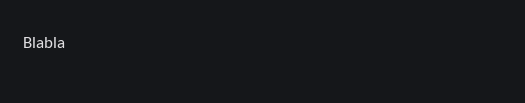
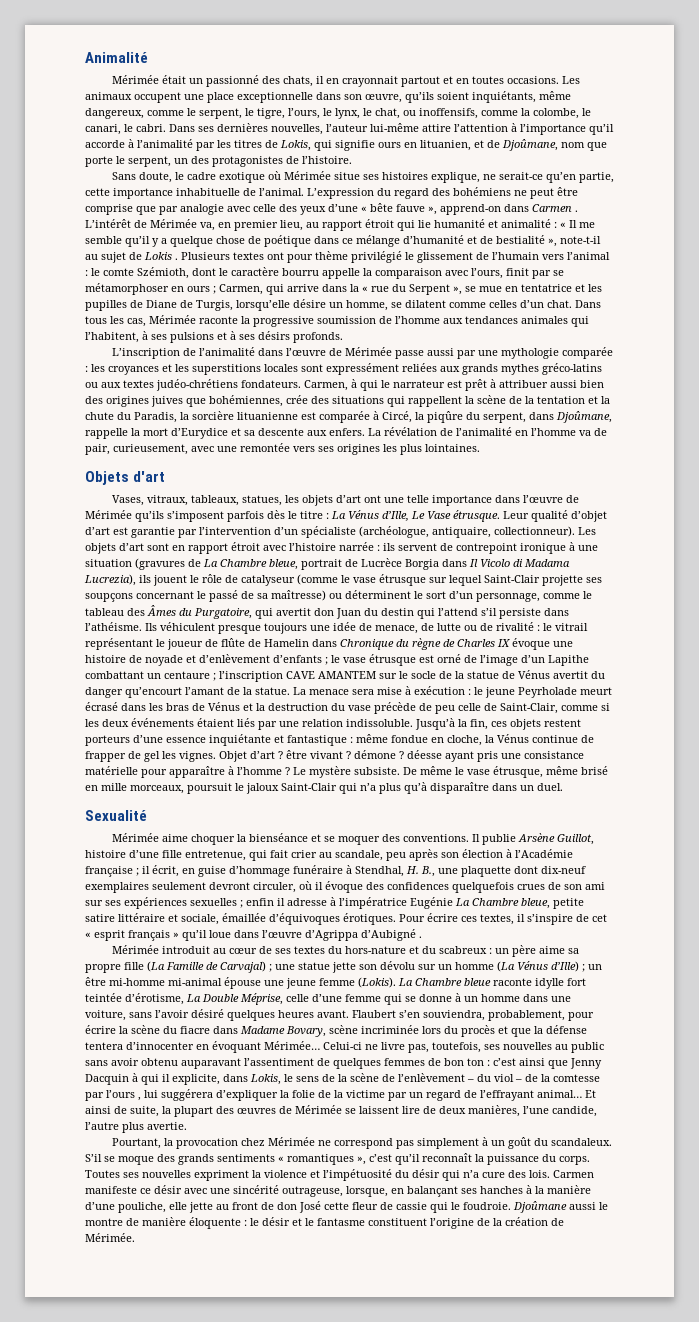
[23,37,65,48] Blabla -> [85,52,148,63] [111,75,580,87] [85,91,571,103] [85,108,591,119] [85,123,614,135] [85,139,607,151] [85,156,352,167] [111,171,614,183] [85,187,578,199] [85,203,578,215] [85,219,595,231] [85,235,601,247] [85,251,610,263] [85,267,564,279] [85,283,602,295] [85,299,601,311] [85,315,589,327] [85,331,343,343] [111,347,613,359] [85,363,602,375] [85,379,604,391] [85,395,610,407] [85,411,612,423] [85,427,607,439] [85,443,480,455] [85,471,166,485] [111,495,579,506] [85,510,607,522] [85,526,596,538] [85,542,598,554] [85,558,570,570] [84,574,602,586] [85,590,592,602] [85,605,569,619] [85,622,588,634] [85,638,573,650] [85,654,589,666] [85,670,605,682] [85,686,612,698] [85,702,610,714] [85,718,581,730] [85,734,594,746] [85,750,584,762] [85,766,608,778] [85,782,563,794] [85,810,147,821] [111,833,594,845] [85,849,573,861] [85,865,586,877] [85,881,605,893] [85,897,584,909] [85,913,607,925] [85,929,422,941] [111,945,579,957] [85,961,602,973] [85,977,586,989] [85,993,571,1005] [85,1009,594,1021] [85,1025,587,1037] [85,1041,604,1053] [85,1058,602,1069] [85,1073,600,1085] [85,1089,596,1101] [85,1105,597,1117] [85,1122,187,1133] [111,1137,612,1149] [85,1153,590,1165] [85,1169,594,1181] [85,1185,591,1197] [85,1201,608,1213] [85,1217,564,1229] [85,1233,135,1242] Animalité // Mérimée était un passionné des chats, il en crayonnait partout et en toutes occasions. Les animaux occupent une place exceptionnelle dans son œuvre, qu’ils soient inquiétants, même dangereux, comme le serpent, le tigre, l’ours, le lynx, le chat, ou inoffensifs, comme la colombe, le canari, le cabri. Dans ses dernières nouvelles, l’auteur lui-même attire l’attention à l’importance qu’il accorde à l’animalité par les titres de Lokis, qui signifie ours en lituanien, et de Djoûmane, nom que porte le serpent, un des protagonistes de l’histoire. // Sans doute, le cadre exotique où Mérimée situe ses histoires explique, ne serait-ce qu’en partie, cette importance inhabituelle de l’animal. L’expression du regard des bohémiens ne peut être comprise que par analogie avec celle des yeux d’une « bête fauve », apprend-on dans Carmen . L’intérêt de Mérimée va, en premier lieu, au rapport étroit qui lie humanité et animalité : « Il me semble qu’il y a quelque chose de poétique dans ce mélange d’humanité et de bestialité », note-t-il au sujet de Lokis . Plusieurs textes ont pour thème privilégié le glissement de l’humain vers l’animal : le comte Szémioth, dont le caractère bourru appelle la comparaison avec l’ours, finit par se métamorphoser en ours ; Carmen, qui arrive dans la « rue du Serpent », se mue en tentatrice et les pupilles de Diane de Turgis, lorsqu’elle désire un homme, se dilatent comme celles d’un chat. Dans tous les cas, Mérimée raconte la progressive soumission de l’homme aux tendances animales qui l’habitent, à ses pulsions et à ses désirs profonds. // L’inscription de l’animalité dans l’œuvre de Mérimée passe aussi par une mythologie comparée : les croyances et les superstitions locales sont expressément reliées aux grands mythes gréco-latins ou aux textes judéo-chrétiens fondateurs. Carmen, à qui le narrateur est prêt à attribuer aussi bien des origines juives que bohémiennes, crée des situations qui rappellent la scène de la tentation et la chute du Paradis, la sorcière lituanienne est comparée à Circé, la piqûre du serpent, dans Djoûmane, rappelle la mort d’Eurydice et sa descente aux enfers. La révélation de l’animalité en l’homme va de pair, curieusement, avec une remontée vers ses origines les plus lointaines. // Objets d'art // Vases, vitraux, tableaux, statues, les objets d’art ont une telle importance dans l’œuvre de Mérimée qu’ils s’imposent parfois dès le titre : La Vénus d’Ille, Le Vase étrusque. Leur qualité d’objet d’art est garantie par l’intervention d’un spécialiste (archéologue, antiquaire, collectionneur). Les objets d’art sont en rapport étroit avec l’histoire narrée : ils servent de contrepoint ironique à une situation (gravures de La Chambre bleue, portrait de Lucrèce Borgia dans Il Vicolo di Madama Lucrezia), ils jouent le rôle de catalyseur (comme le vase étrusque sur lequel Saint-Clair projette ses soupçons concernant le passé de sa maîtresse) ou déterminent le sort d’un personnage, comme le tableau des Âmes du Purgatoire, qui avertit don Juan du destin qui l’attend s’il persiste dans l’athéisme. Ils véhiculent presque toujours une idée de menace, de lutte ou de rivalité : le vitrail représentant le joueur de flûte de Hamelin dans Chronique du règne de Charles IX évoque une histoire de noyade et d’enlèvement d’enfants ; le vase étrusque est orné de l’image d’un Lapithe combattant un centaure ; l’inscription CAVE AMANTEM sur le socle de la statue de Vénus avertit du danger qu’encourt l’amant de la statue. La menace sera mise à exécution : le jeune Peyrholade meurt écrasé dans les bras de Vénus et la destruction du vase précède de peu celle de Saint-Clair, comme si les deux événements étaient liés par une relation indissoluble. Jusqu’à la fin, ces objets restent porteurs d’une essence inquiétante et fantastique : même fondue en cloche, la Vénus continue de frapper de gel les vignes. Objet d’art ? être vivant ? démone ? déesse ayant pris une consistance matérielle pour apparaître à l’homme ? Le mystère subsiste. De même le vase étrusque, même brisé en mille morceaux, poursuit le jaloux Saint-Clair qui n’a plus qu’à disparaître dans un duel. // Sexualité // Mérimée aime choquer la bienséance et se moquer des conventions. Il publie Arsène Guillot, histoire d’une fille entretenue, qui fait crier au scandale, peu après son élection à l’Académie française ; il écrit, en guise d’hommage funéraire à Stendhal, H. B., une plaquette dont dix-neuf exemplaires seulement devront circuler, où il évoque des confidences quelquefois crues de son ami sur ses expériences sexuelles ; enfin il adresse à l’impératrice Eugénie La Chambre bleue, petite satire littéraire et sociale, émaillée d’équivoques érotiques. Pour écrire ces textes, il s’inspire de cet « esprit français » qu’il loue dans l’œuvre d’Agrippa d’Aubigné . // Mérimée introduit au cœur de ses textes du hors-nature et du scabreux : un père aime sa propre fille (La Famille de Carvajal) ; une statue jette son dévolu sur un homme (La Vénus d’Ille) ; un être mi-homme mi-animal épouse une jeune femme (Lokis). La Chambre bleue raconte idylle fort teintée d’érotisme, La Double Méprise, celle d’une femme qui se donne à un homme dans une voiture, sans l’avoir désiré quelques heures avant. Flaubert s’en souviendra, probablement, pour écrire la scène du fiacre dans Madame Bovary, scène incriminée lors du procès et que la défense tentera d’innocenter en évoquant Mérimée… Celui-ci ne livre pas, toutefois, ses nouvelles au public sans avoir obtenu auparavant l’assentiment de quelques femmes de bon ton : c’est ainsi que Jenny Dacquin à qui il explicite, dans Lokis, le sens de la scène de l’enlèvement – du viol – de la comtesse par l’ours , lui suggérera d’expliquer la folie de la victime par un regard de l’effrayant animal… Et ainsi de suite, la plupart des œuvres de Mérimée se laissent lire de deux manières, l’une candide, l’autre plus avertie. // Pourtant, la provocation chez Mérimée ne correspond pas simplement à un goût du scandaleux. S’il se moque des grands sentiments « romantiques », c’est qu’il reconnaît la puissance du corps. Toutes ses nouvelles expriment la violence et l’impétuosité du désir qui n’a cure des lois. Carmen manifeste ce désir avec une sincérité outrageuse, lorsque, en balançant ses hanches à la manière d’une pouliche, elle jette au front de don José cette fleur de cassie qui le foudroie. Djoûmane aussi le montre de manière éloquente : le désir et le fantasme constituent l’origine de la création de Mérimée.

